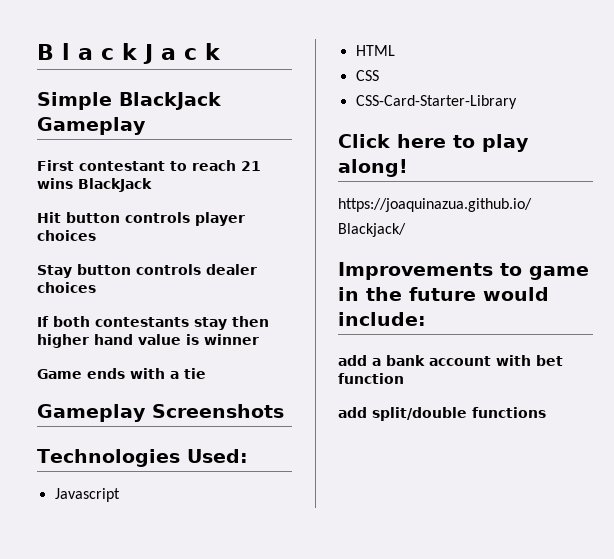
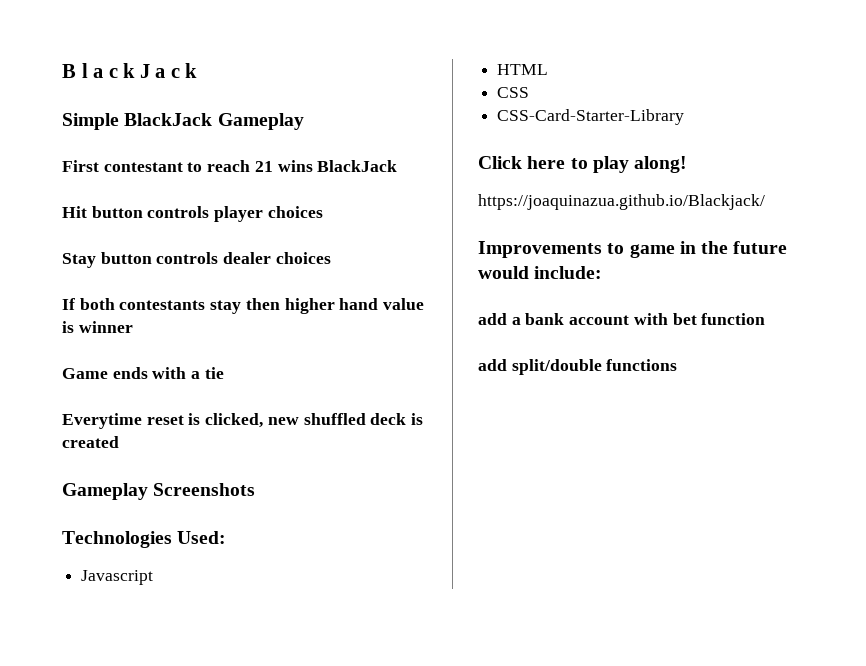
(206, 373) none -> [62,413,424,429] [62,436,119,448] // Everytime reset is clicked, new shuffled deck is created

